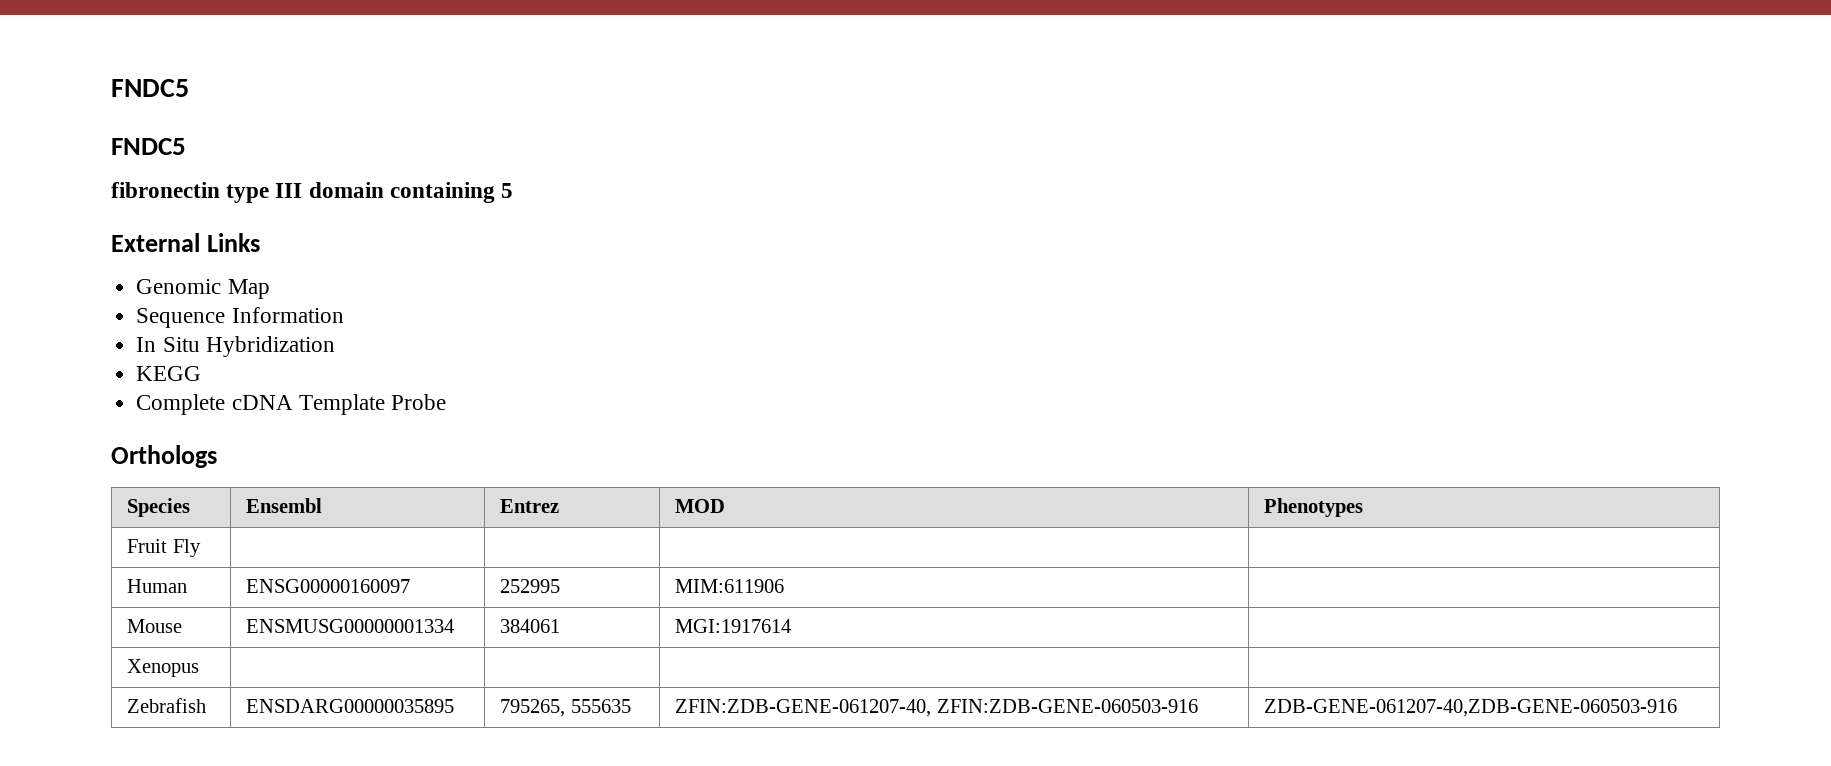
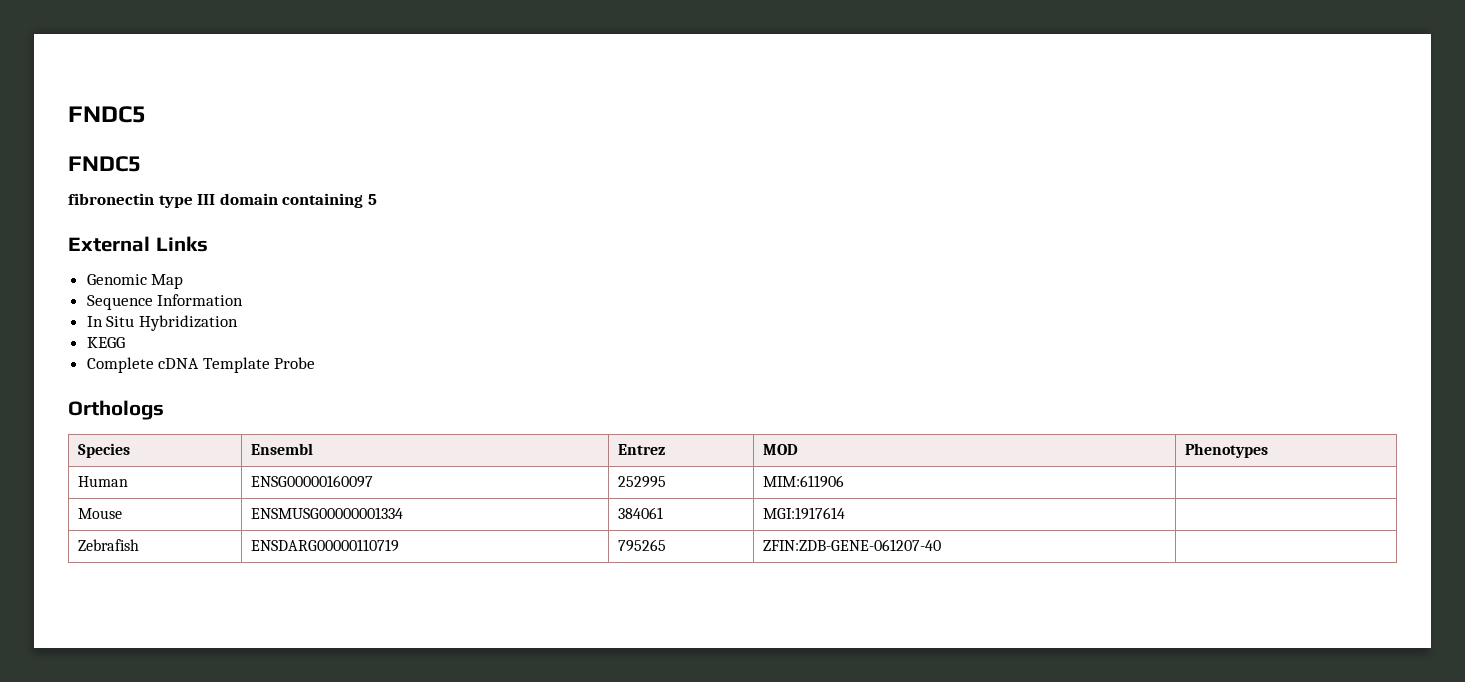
[127,539,202,557] // Fruit Fly | | | | -> (1268, 450) none
[127,659,200,677] // Xenopus | | | | -> (845, 513) none
[246,699,455,713] [500,699,632,717] [675,699,1199,717] [1264,699,1678,717] ENSDARG00000035895 | 795265, 555635 | ZFIN:ZDB-GENE-061207-40, ZFIN:ZDB-GENE-060503-916 | ZDB-GENE-061207-40,ZDB-GENE-060503-916 -> [250,539,399,552] [617,539,666,552] [762,539,941,551] ENSDARG00000110719 | 795265 | ZFIN:ZDB-GENE-061207-40 |

